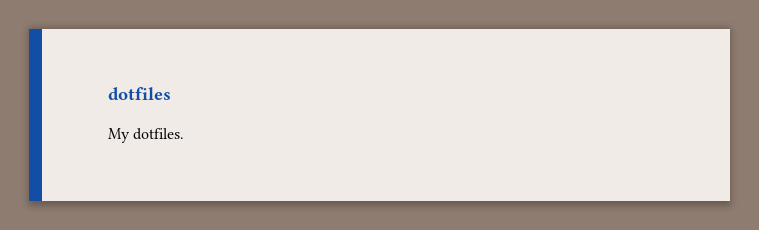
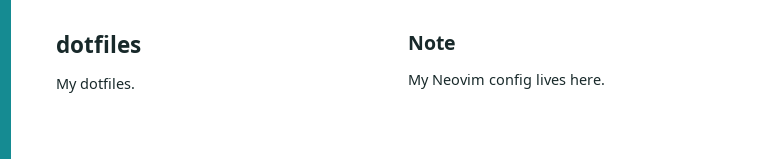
(185, 134) none -> [408,36,456,50] [408,74,605,89] // Note // My Neovim config lives here.

